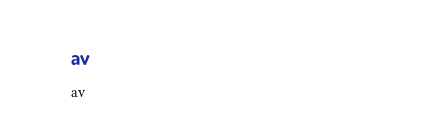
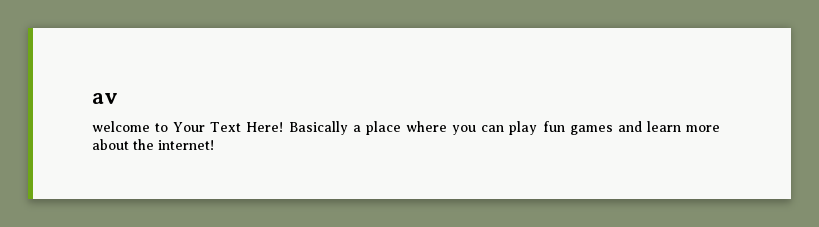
[71,90,86,97] av -> [92,121,720,135] [92,139,214,150] welcome to Your Text Here! Basically a place where you can play fun games and learn more about the internet!

